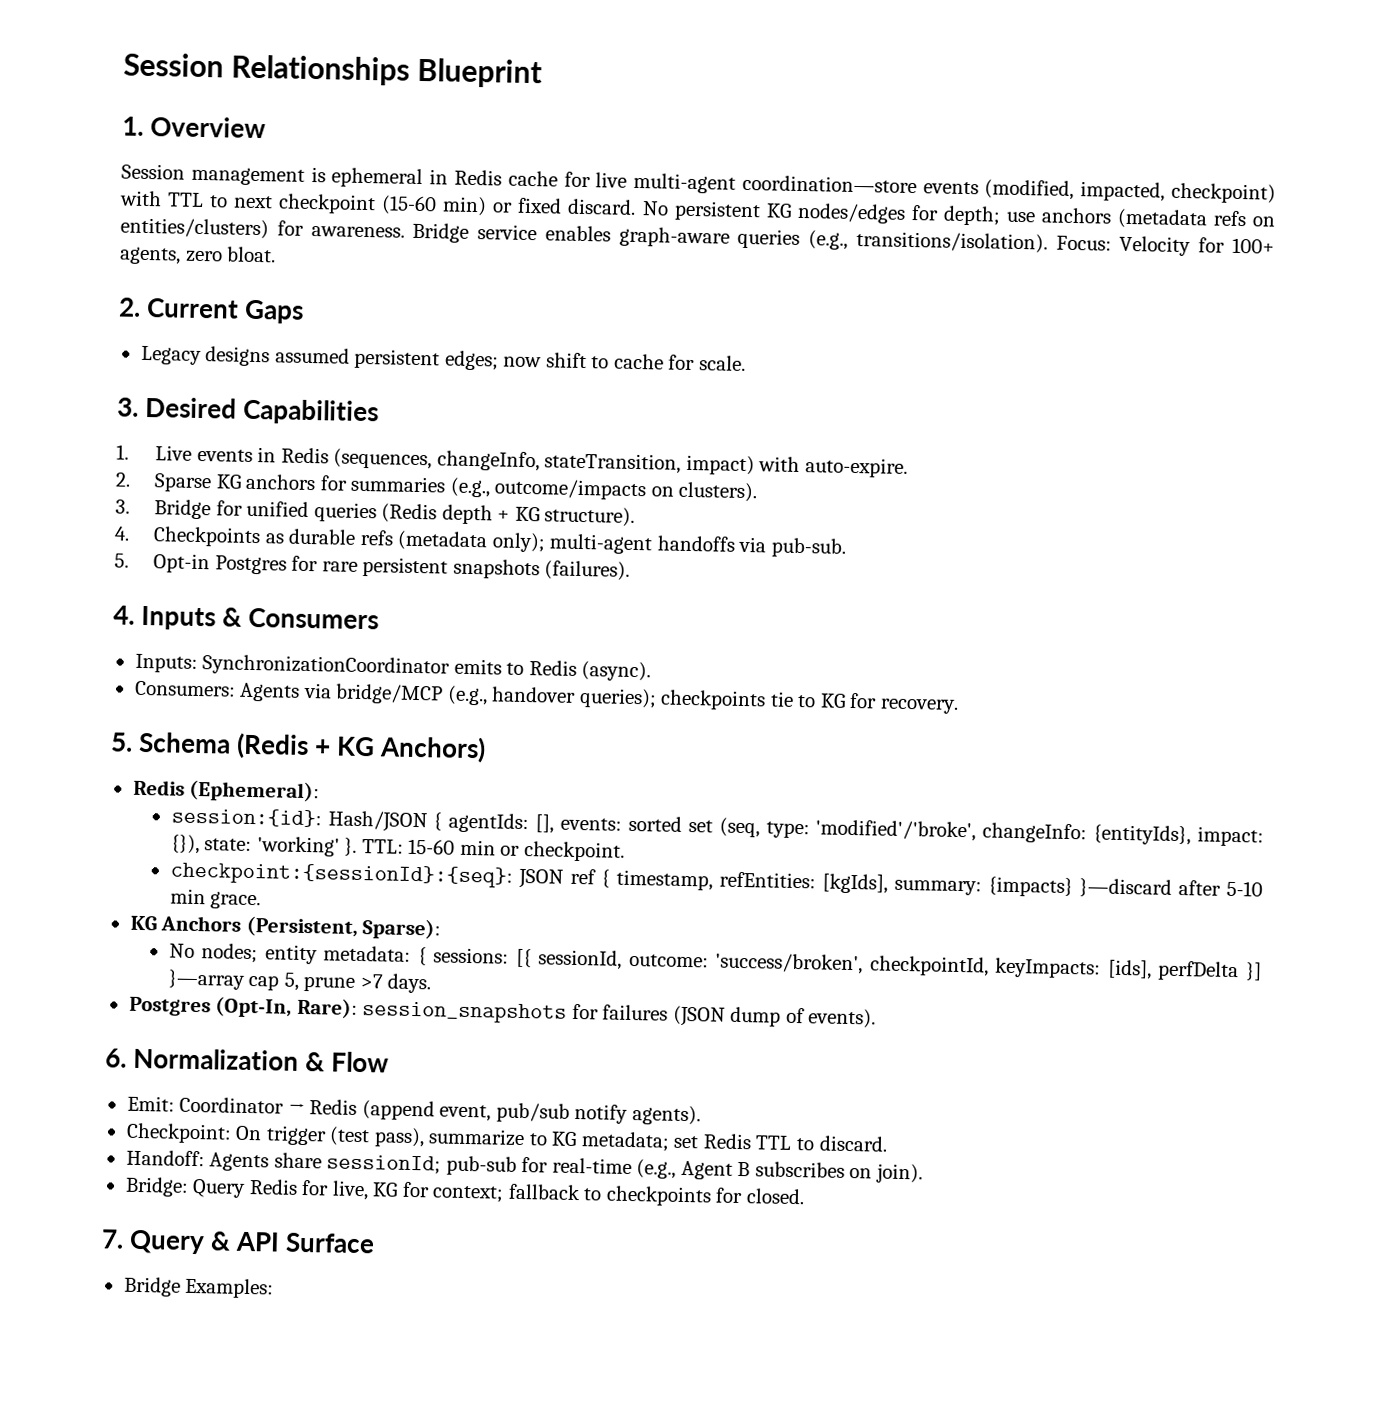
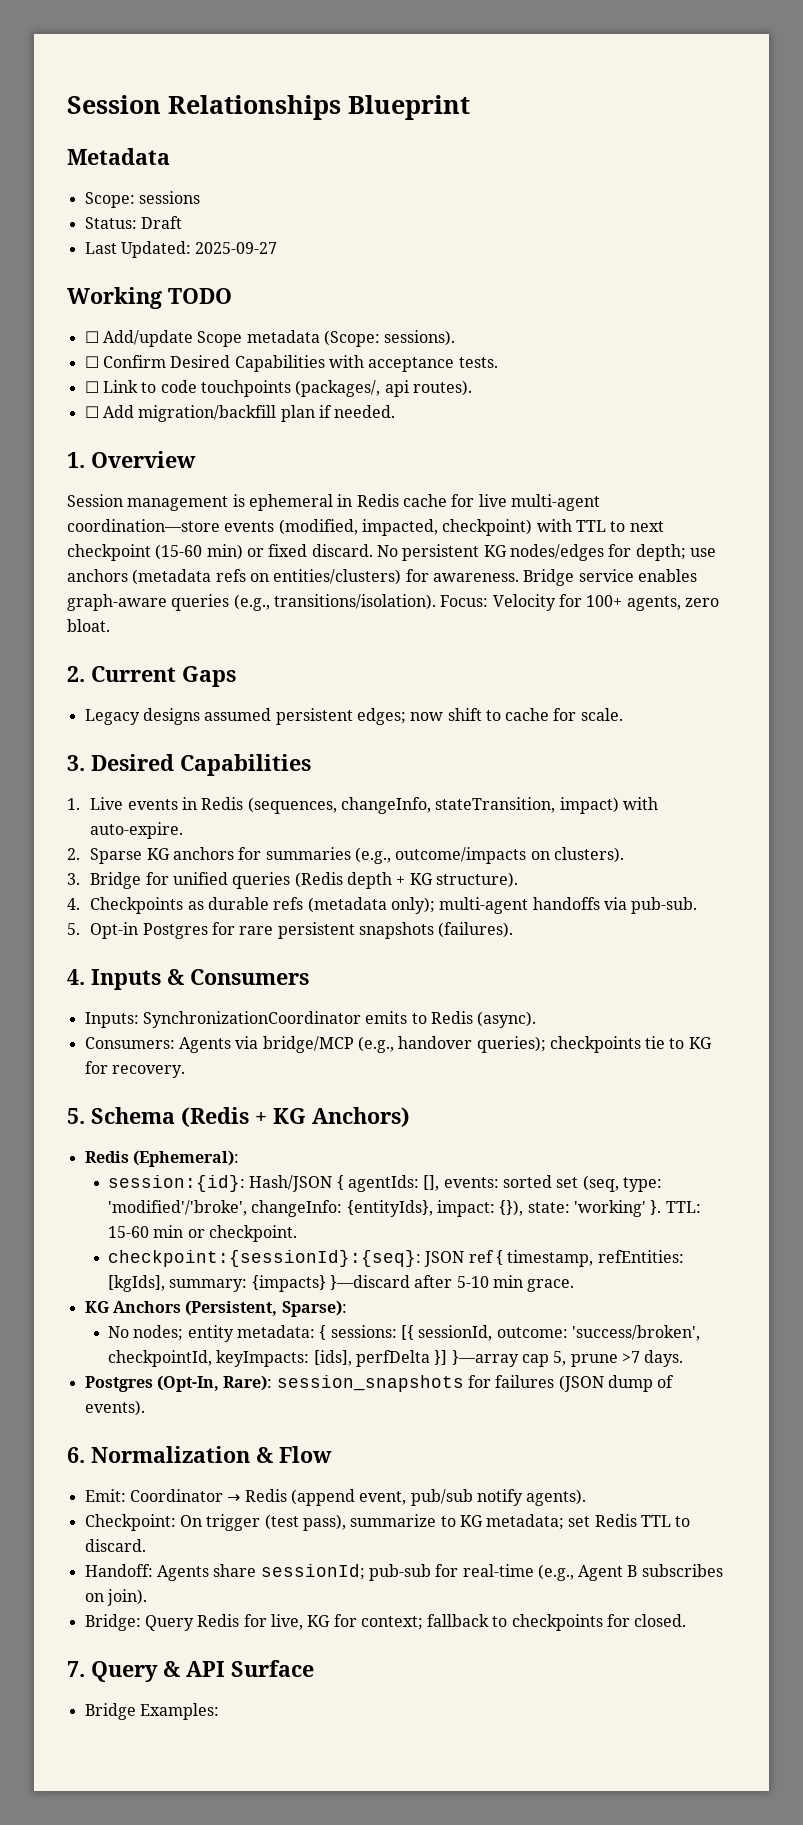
(543, 73) none -> [67,148,170,165] [84,191,200,208] [84,216,182,229] [84,241,278,258] [67,287,232,309] [84,330,456,347] [84,355,498,372] [84,380,472,397] [84,405,396,422] // Metadata // Scope: sessions // Status: Draft // Last Updated: 2025-09-27 // Working TODO // ☐ Add/update Scope metadata (Scope: sessions). // ☐ Confirm Desired Capabilities with acceptance tests. // ☐ Link to code touchpoints (packages/, api routes). // ☐ Add migration/backfill plan if needed.

